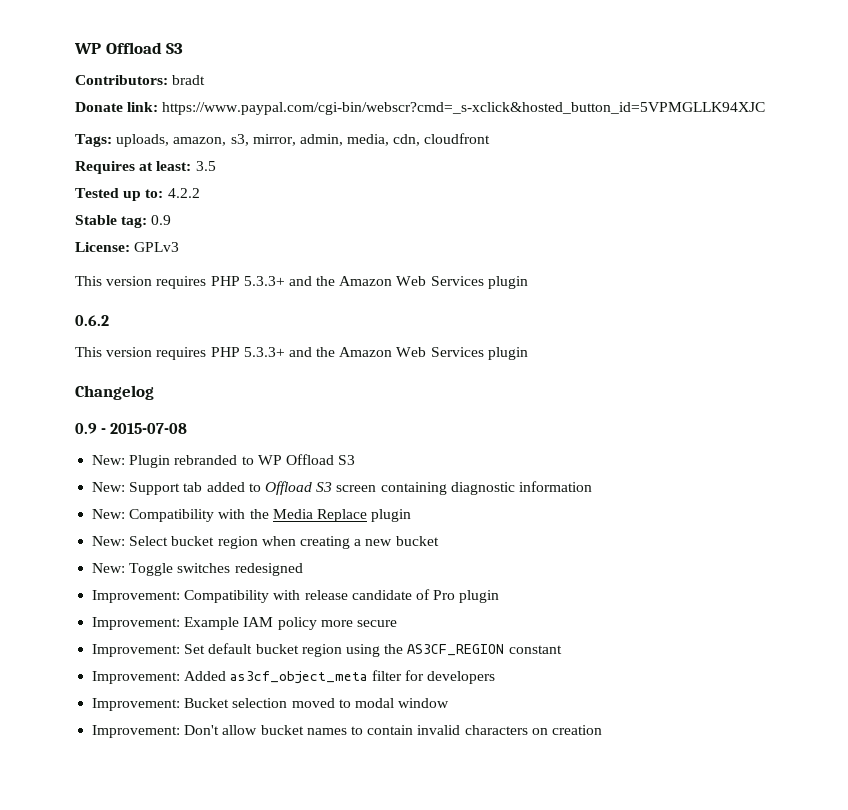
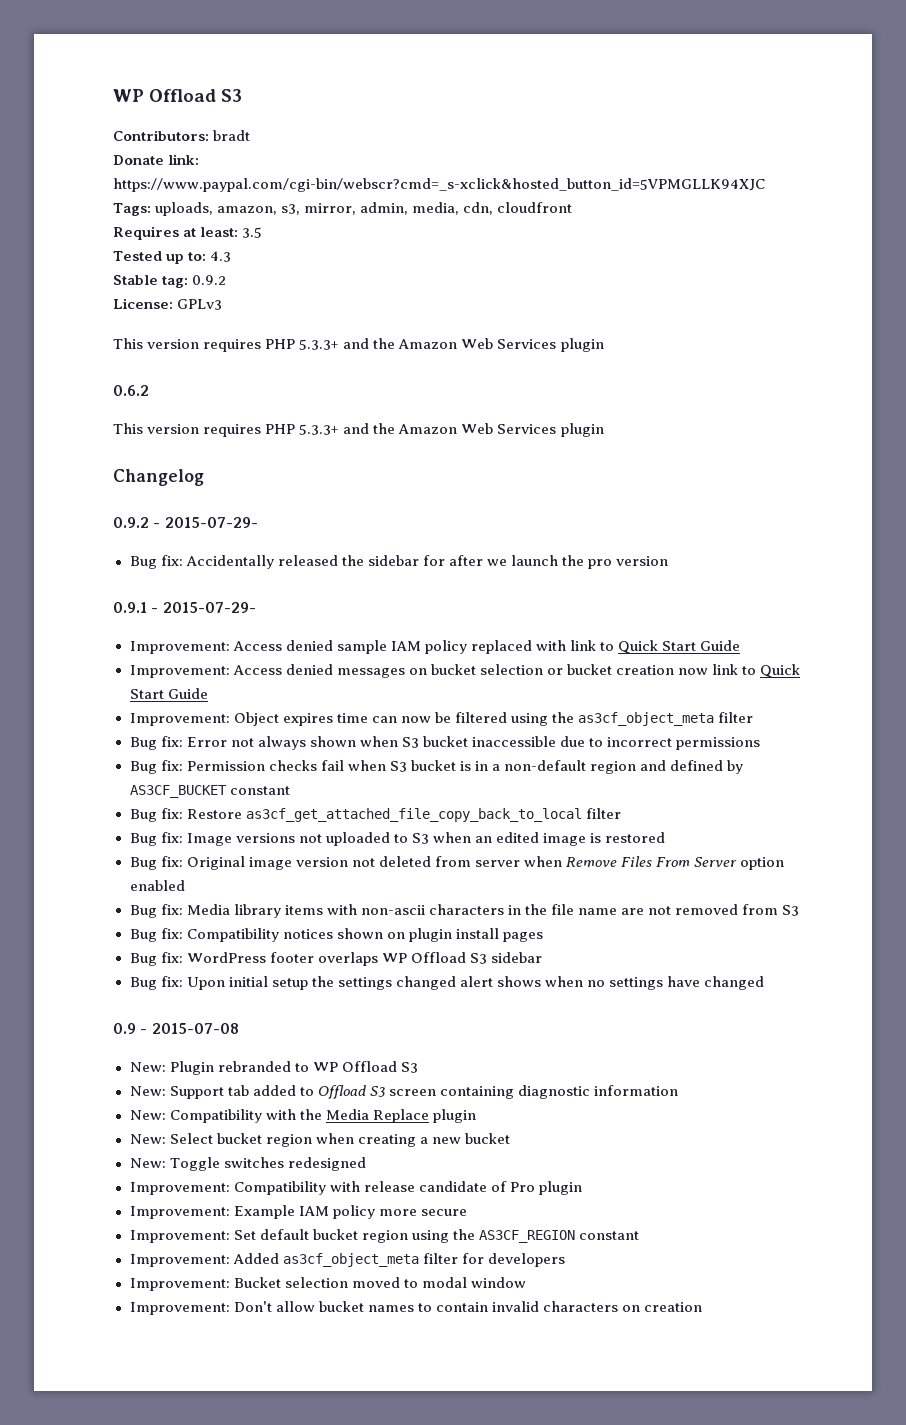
[167,188,200,198] 4.2.2 -> [210,251,232,262] 4.3
[151,215,172,225] 0.9 -> [192,275,227,285] 0.9.2
(154, 392) none -> [113,517,258,528] [129,555,669,569] [113,602,256,613] [129,640,741,654] [129,664,801,678] [129,688,208,699] [129,712,754,726] [129,736,761,750] [129,760,744,774] [129,785,290,798] [129,808,621,822] [129,832,666,846] [129,856,785,870] [129,880,185,891] [129,904,800,918] [129,928,543,942] [129,952,542,966] [129,976,765,990] // 0.9.2 - 2015-07-29- // Bug fix: Accidentally released the sidebar for after we launch the pro version // 0.9.1 - 2015-07-29- // Improvement: Access denied sample IAM policy replaced with link to Quick Start Guide // Improvement: Access denied messages on bucket selection or bucket creation now link to Quick Start Guide // Improvement: Object expires time can now be filtered using the as3cf_object_meta filter // Bug fix: Error not always shown when S3 bucket inaccessible due to incorrect permissions // Bug fix: Permission checks fail when S3 bucket is in a non-default region and defined by AS3CF_BUCKET constant // Bug fix: Restore as3cf_get_attached_file_copy_back_to_local filter // Bug fix: Image versions not uploaded to S3 when an edited image is restored // Bug fix: Original image version not deleted from server when Remove Files From Server option enabled // Bug fix: Media library items with non-ascii characters in the file name are not removed from S3 // Bug fix: Compatibility notices shown on plugin install pages // Bug fix: WordPress footer overlaps WP Offload S3 sidebar // Bug fix: Upon initial setup the settings changed alert shows when no settings have changed

